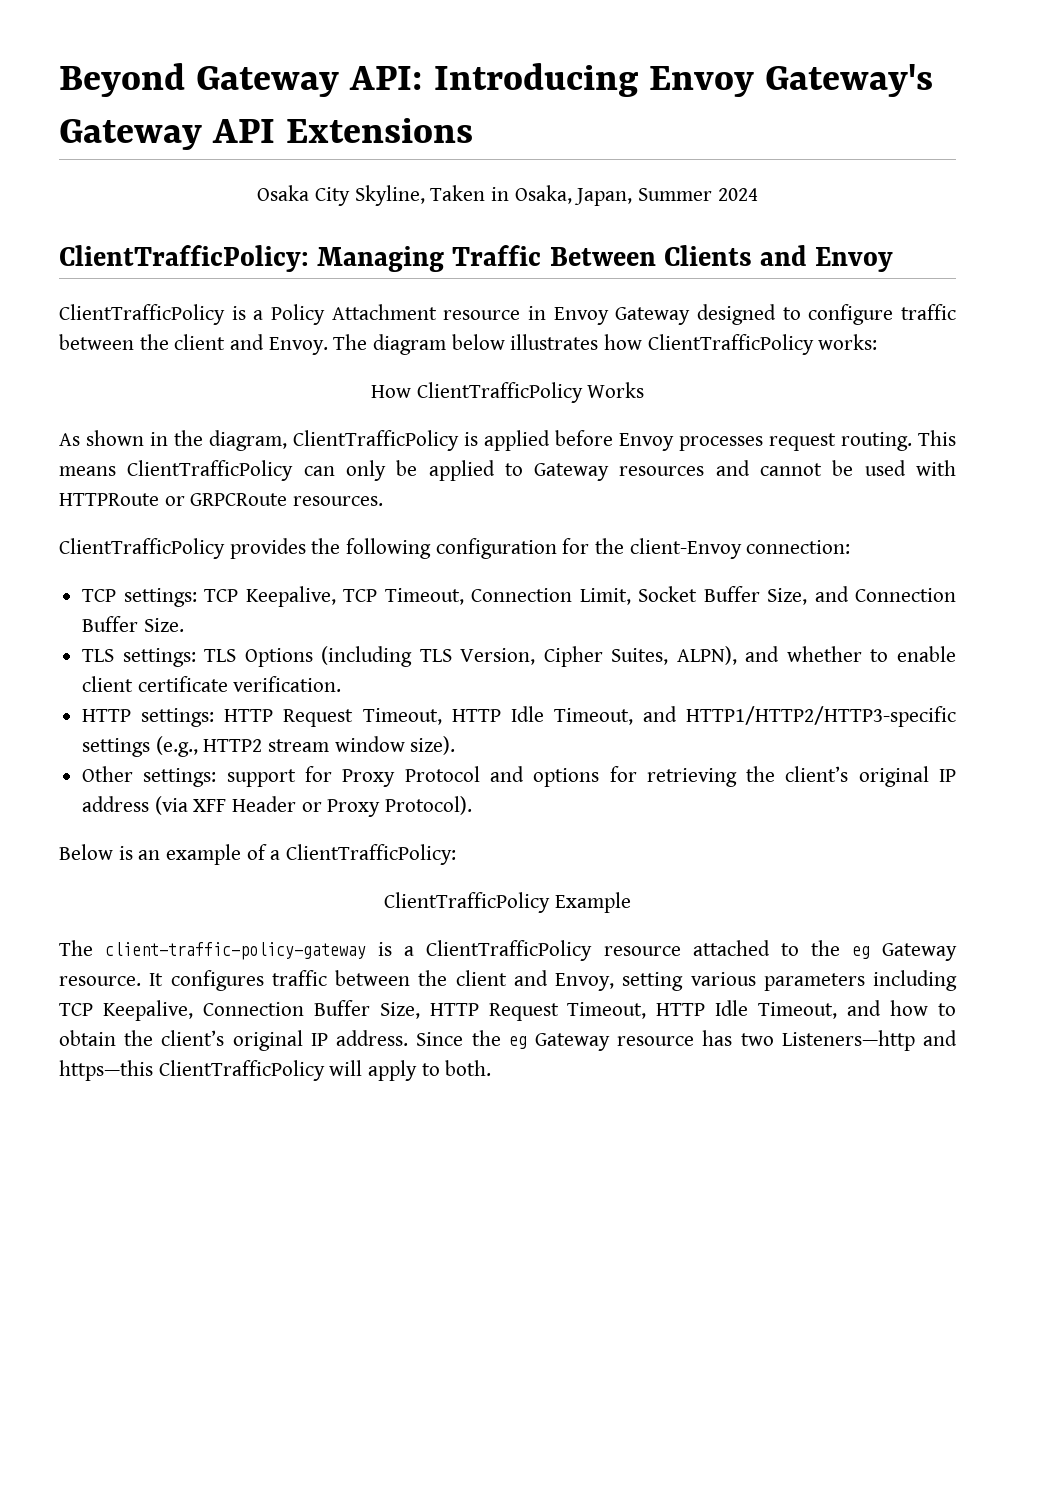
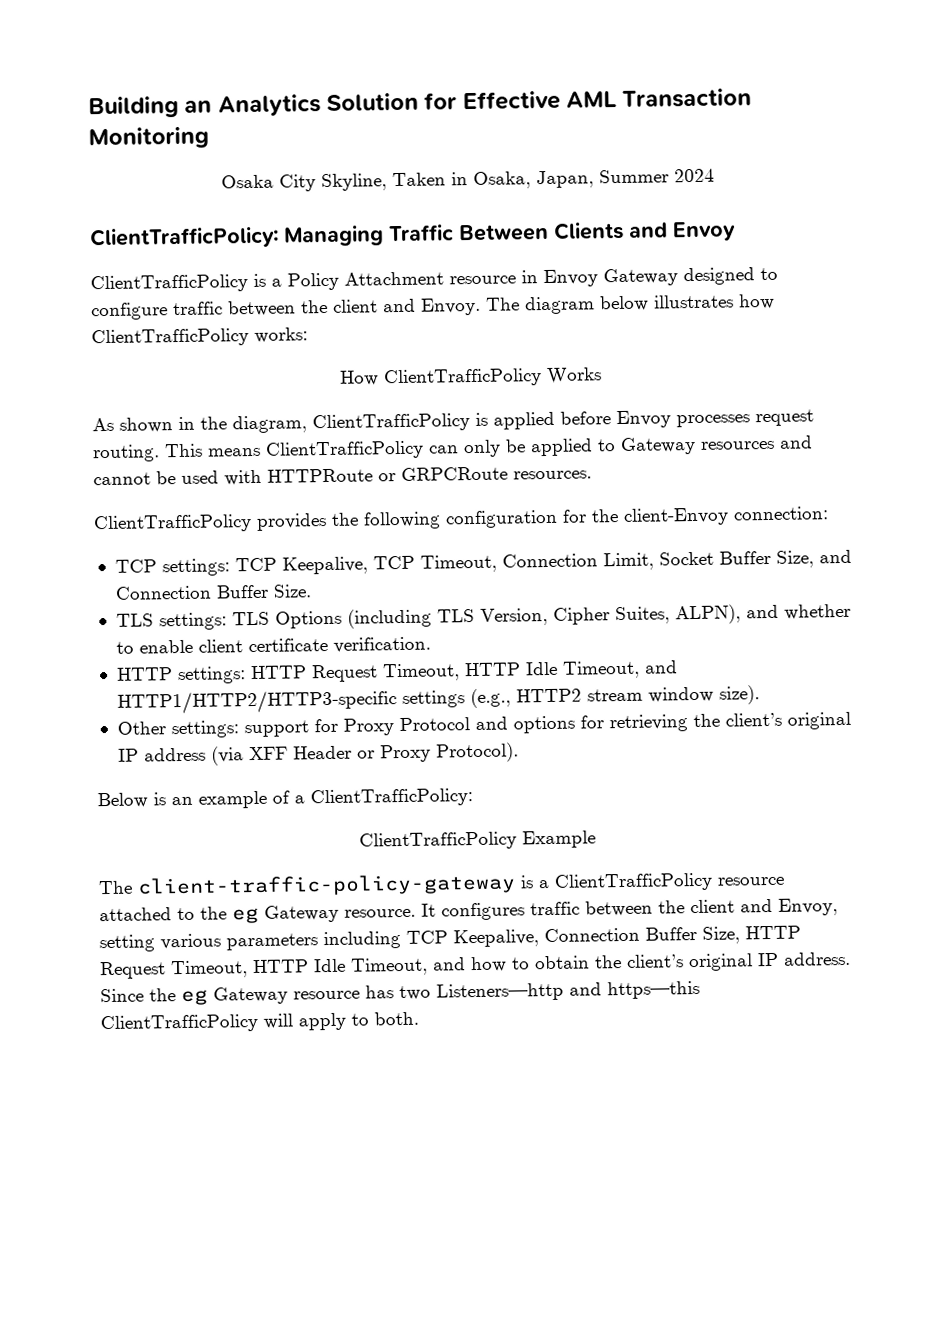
[59,63,934,97] [59,118,474,150] Beyond Gateway API: Introducing Envoy Gateway's Gateway API Extensions -> [88,88,753,119] [88,126,209,150] Building an Analytics Solution for Effective AML Transaction Monitoring

